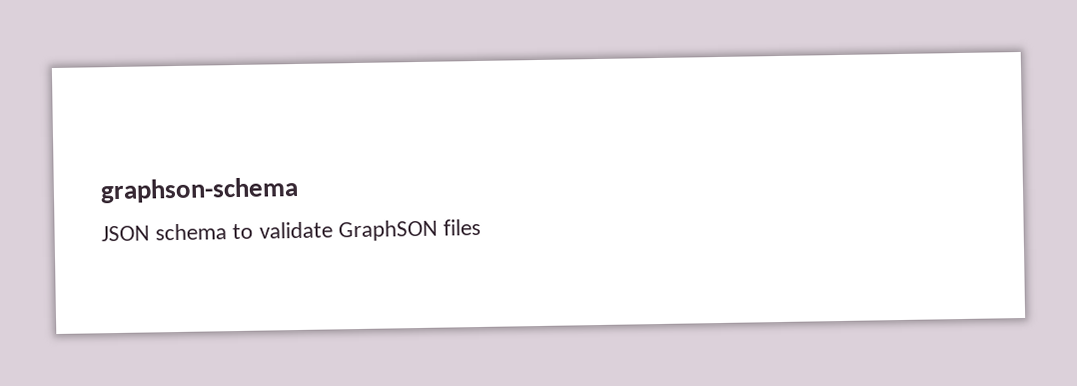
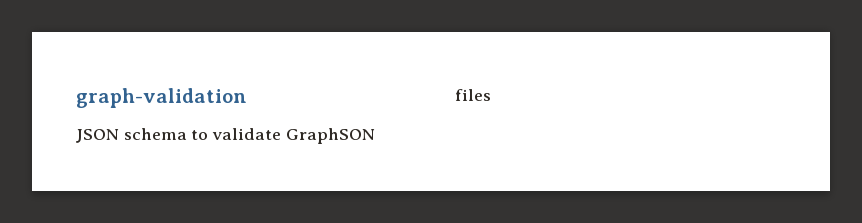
[100,176,299,204] graphson-schema -> [76,88,247,108] graph-validation

